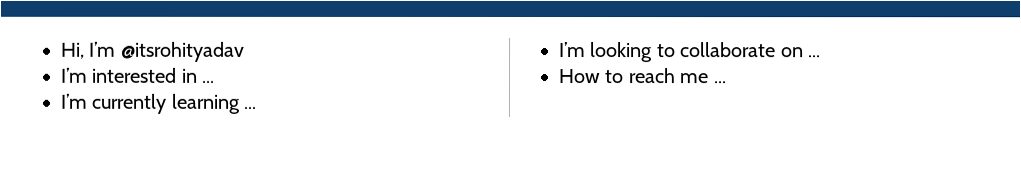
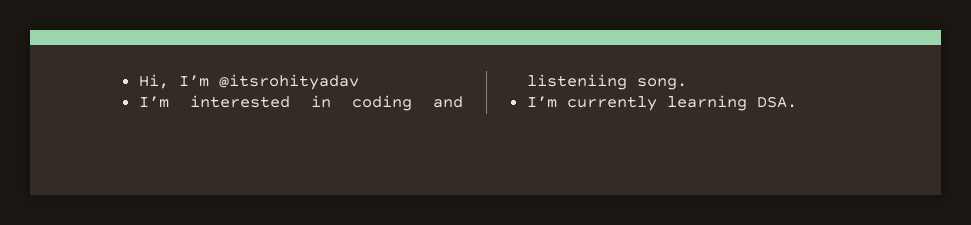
[202,80,216,83] ... -> [351,95,463,111] [526,74,687,90] coding and listeniing song.
[243,106,257,109] [559,42,821,63] [559,68,727,84] ... // I’m looking to collaborate on ... // How to reach me ... -> [756,96,797,108] DSA.

